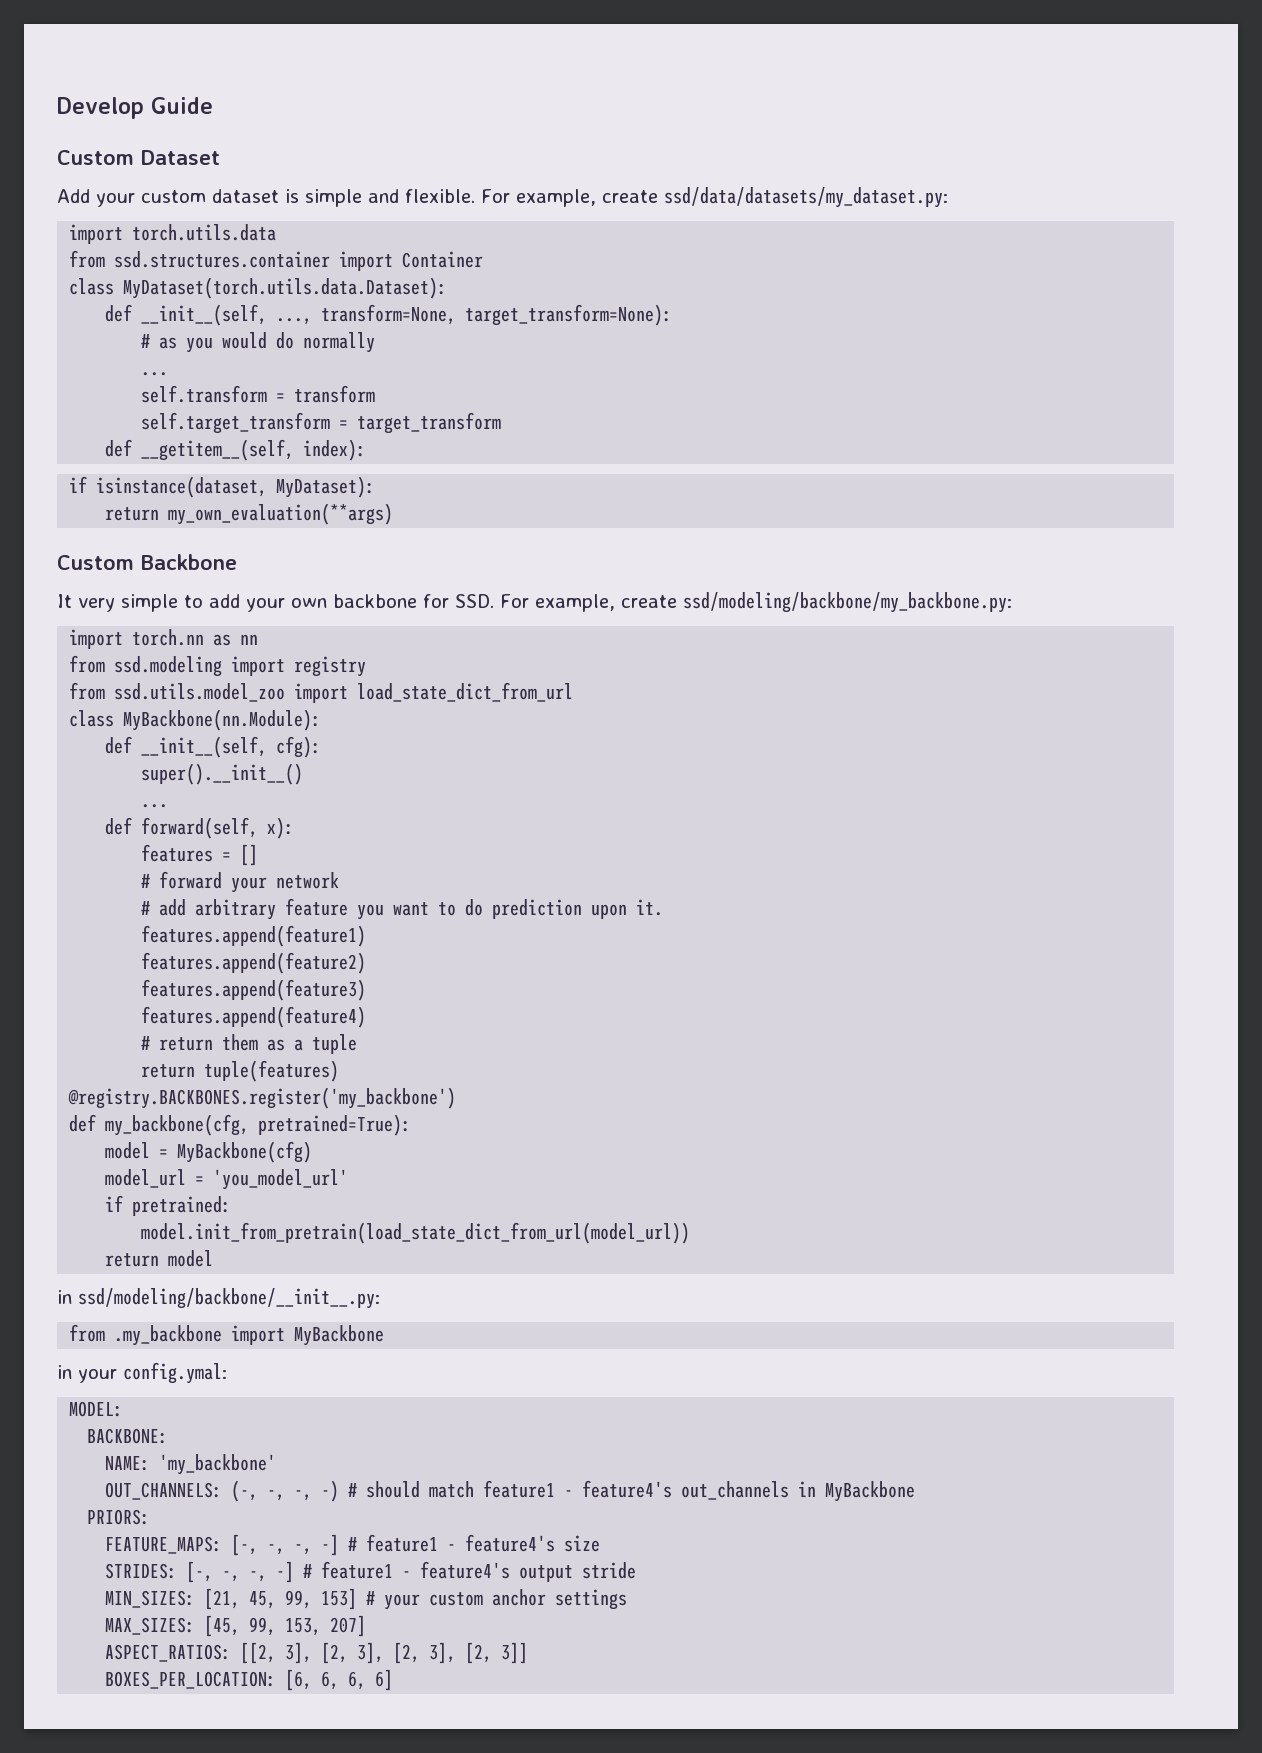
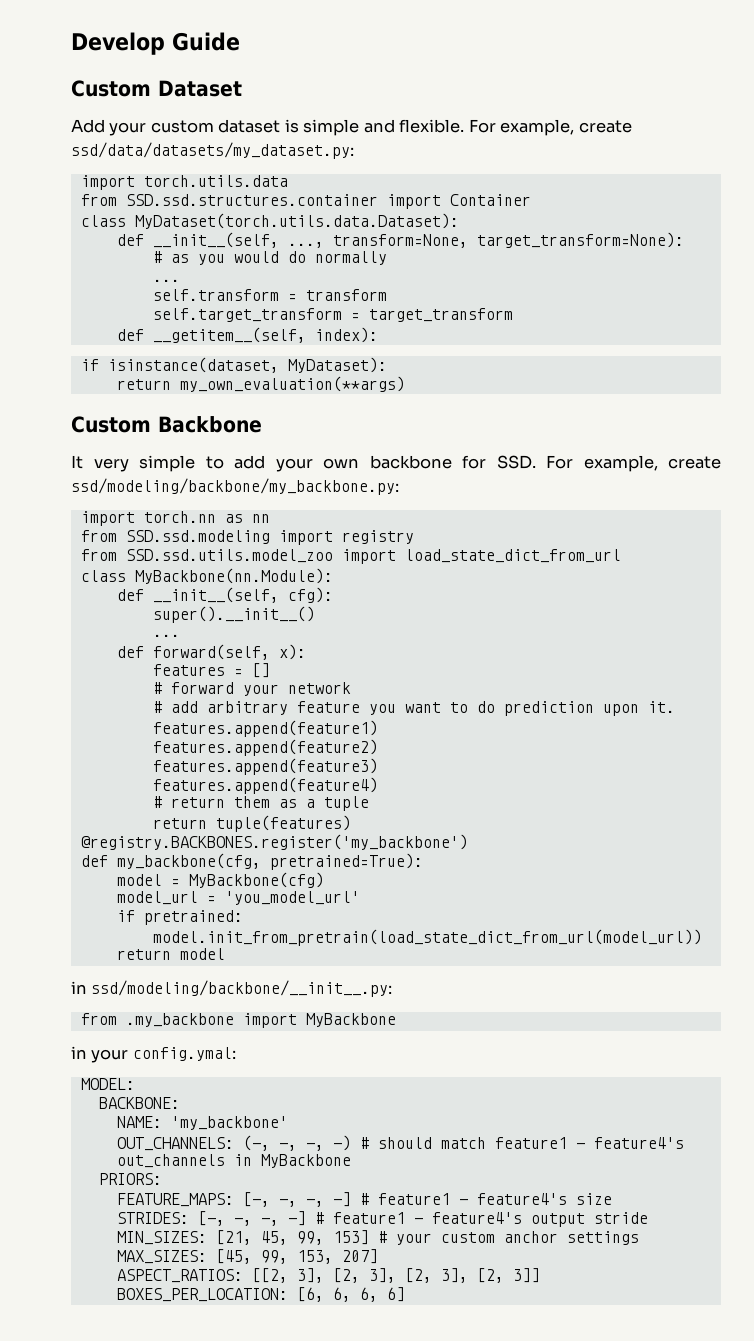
[114,251,331,268] ssd.structures.container -> [125,194,378,206] SSD.ssd.structures.container
[114,656,223,677] ssd.modeling -> [125,530,270,544] SSD.ssd.modeling
[114,683,286,702] ssd.utils.model_zoo -> [125,549,333,563] SSD.ssd.utils.model_zoo

